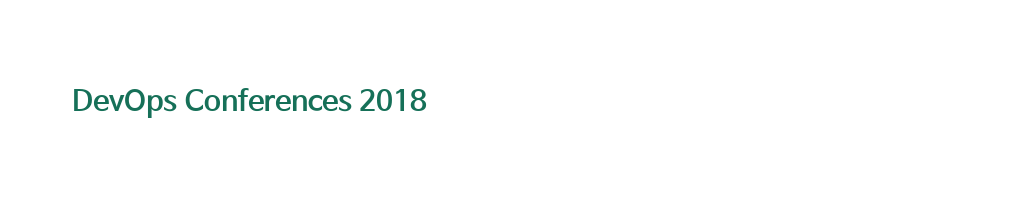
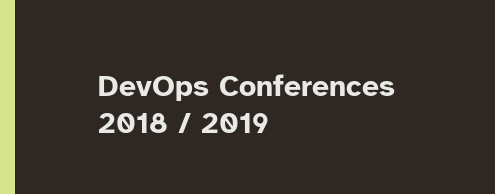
(428, 100) none -> [178,113,269,133] / 2019

